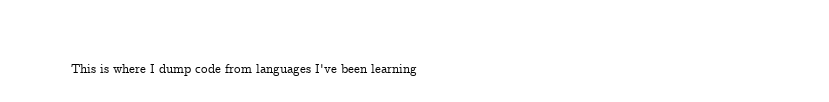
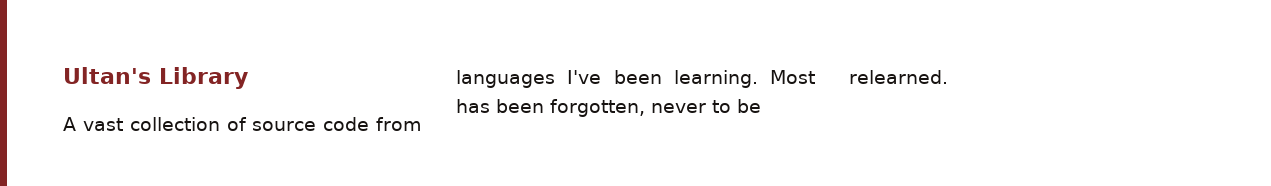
[71,64,191,76] This is where I dump -> [63,67,248,89] [63,117,317,131] Ultan's Library // A vast collection of source
[371,64,417,76] learning -> [673,70,815,88] [456,99,761,117] [849,70,948,84] learning. Most has been forgotten, never to be relearned.

